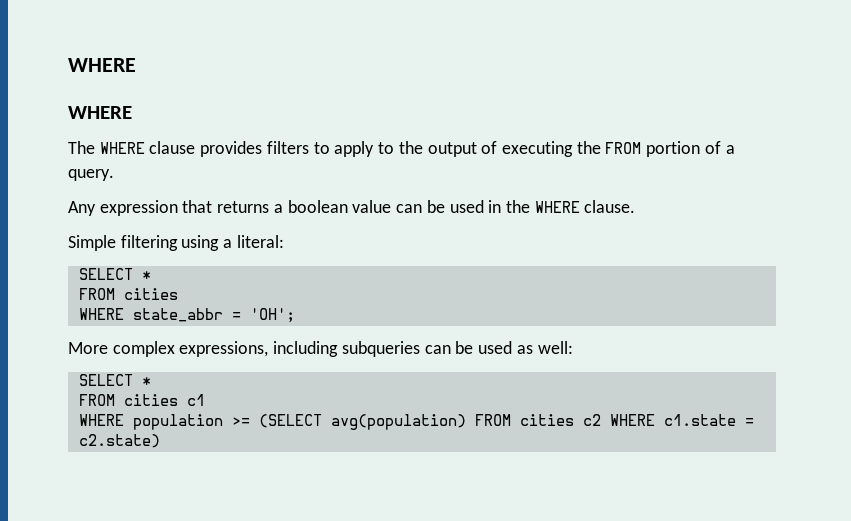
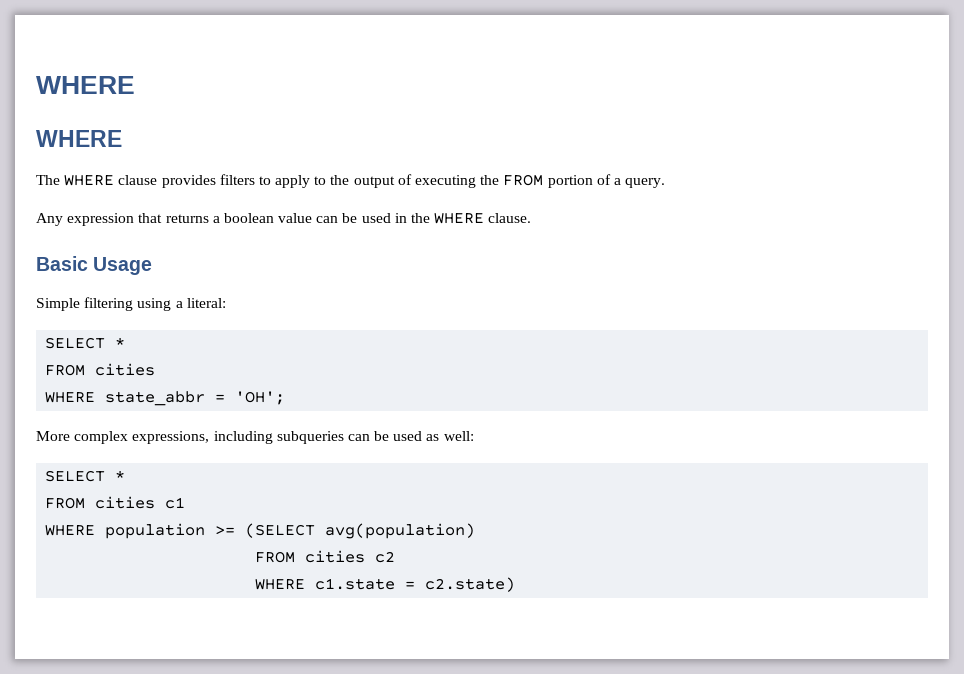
(636, 206) none -> [36,256,153,275] // Basic Usage
(466, 422) none -> (476, 531) //
(601, 420) none -> (396, 557) //

